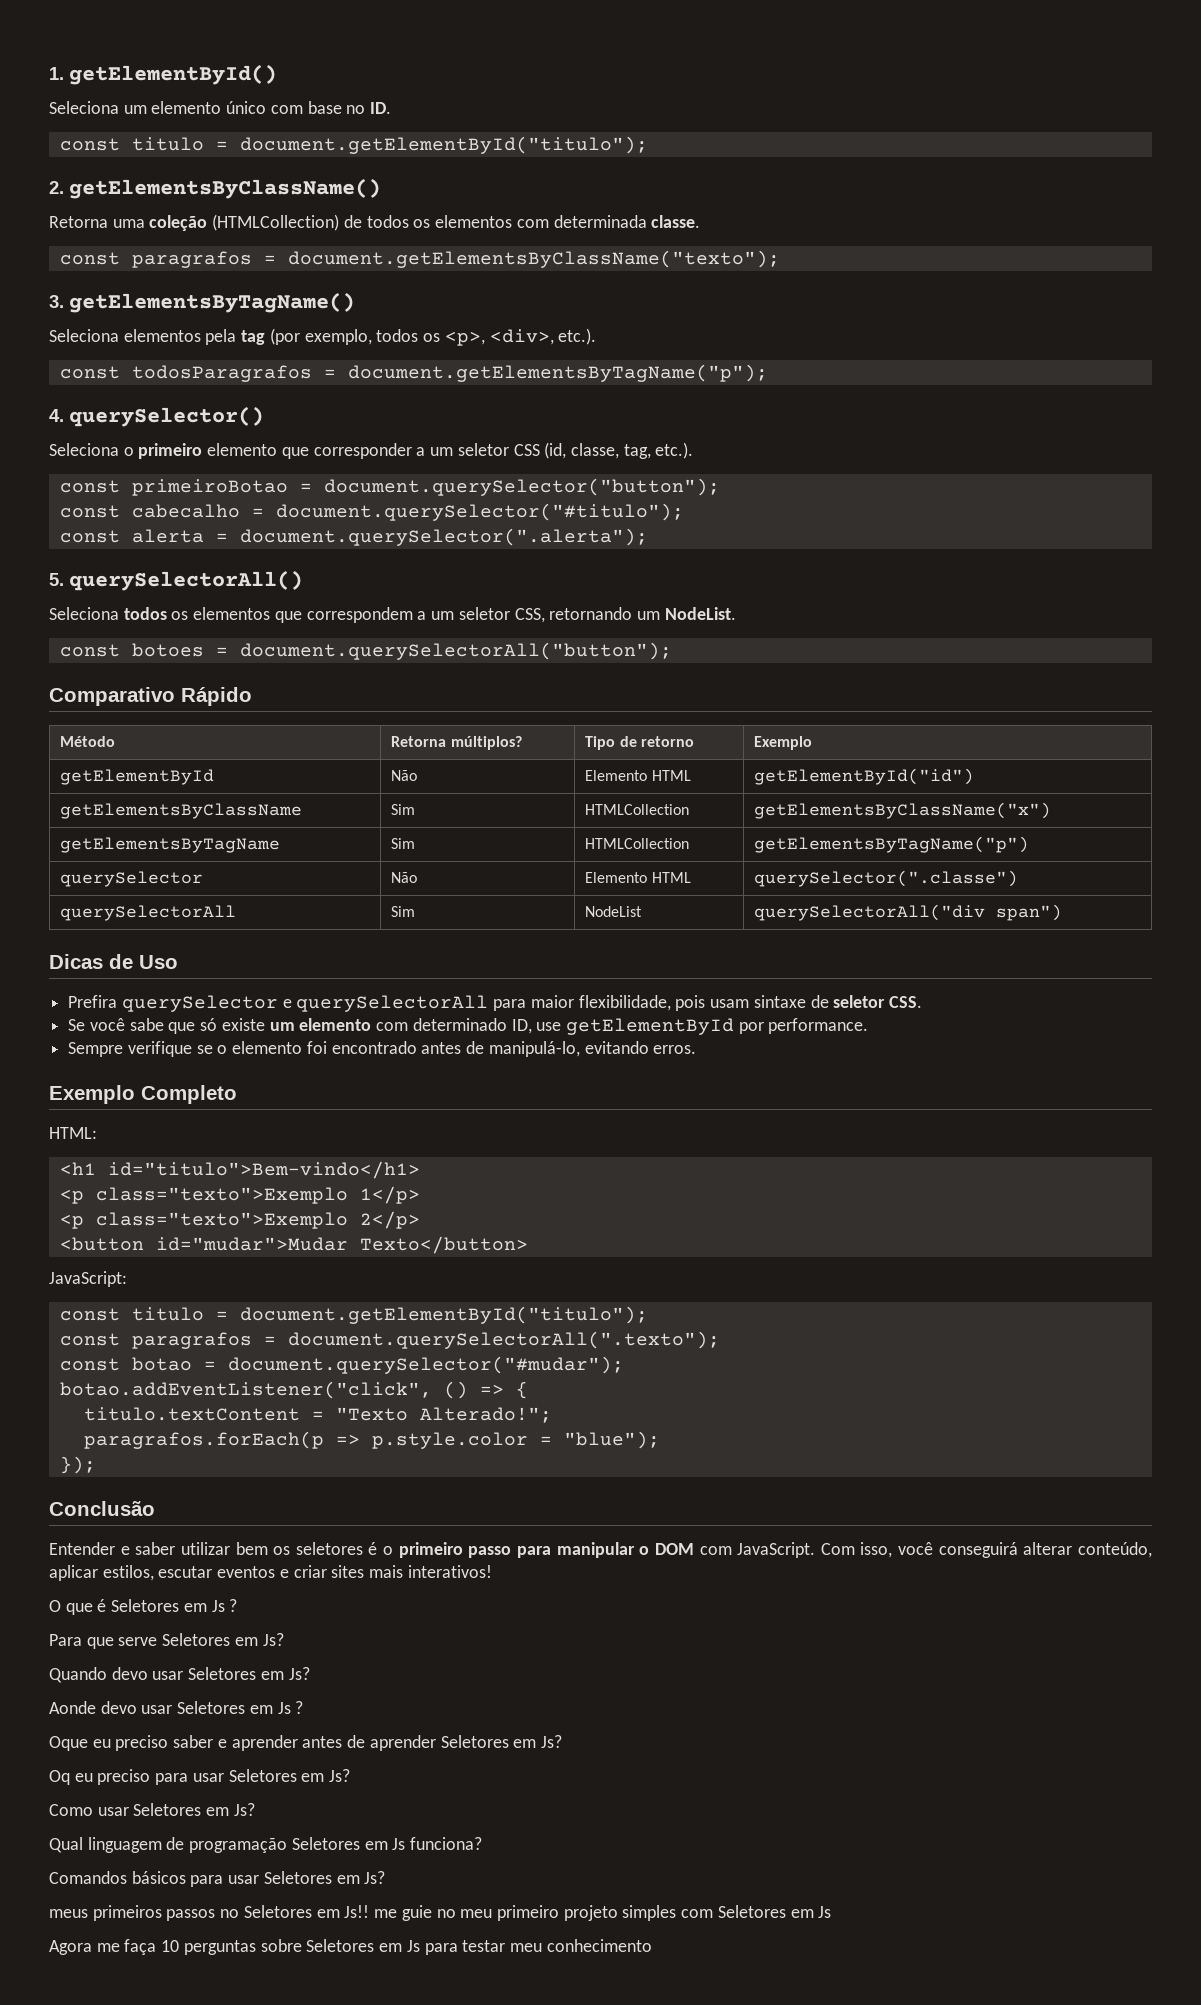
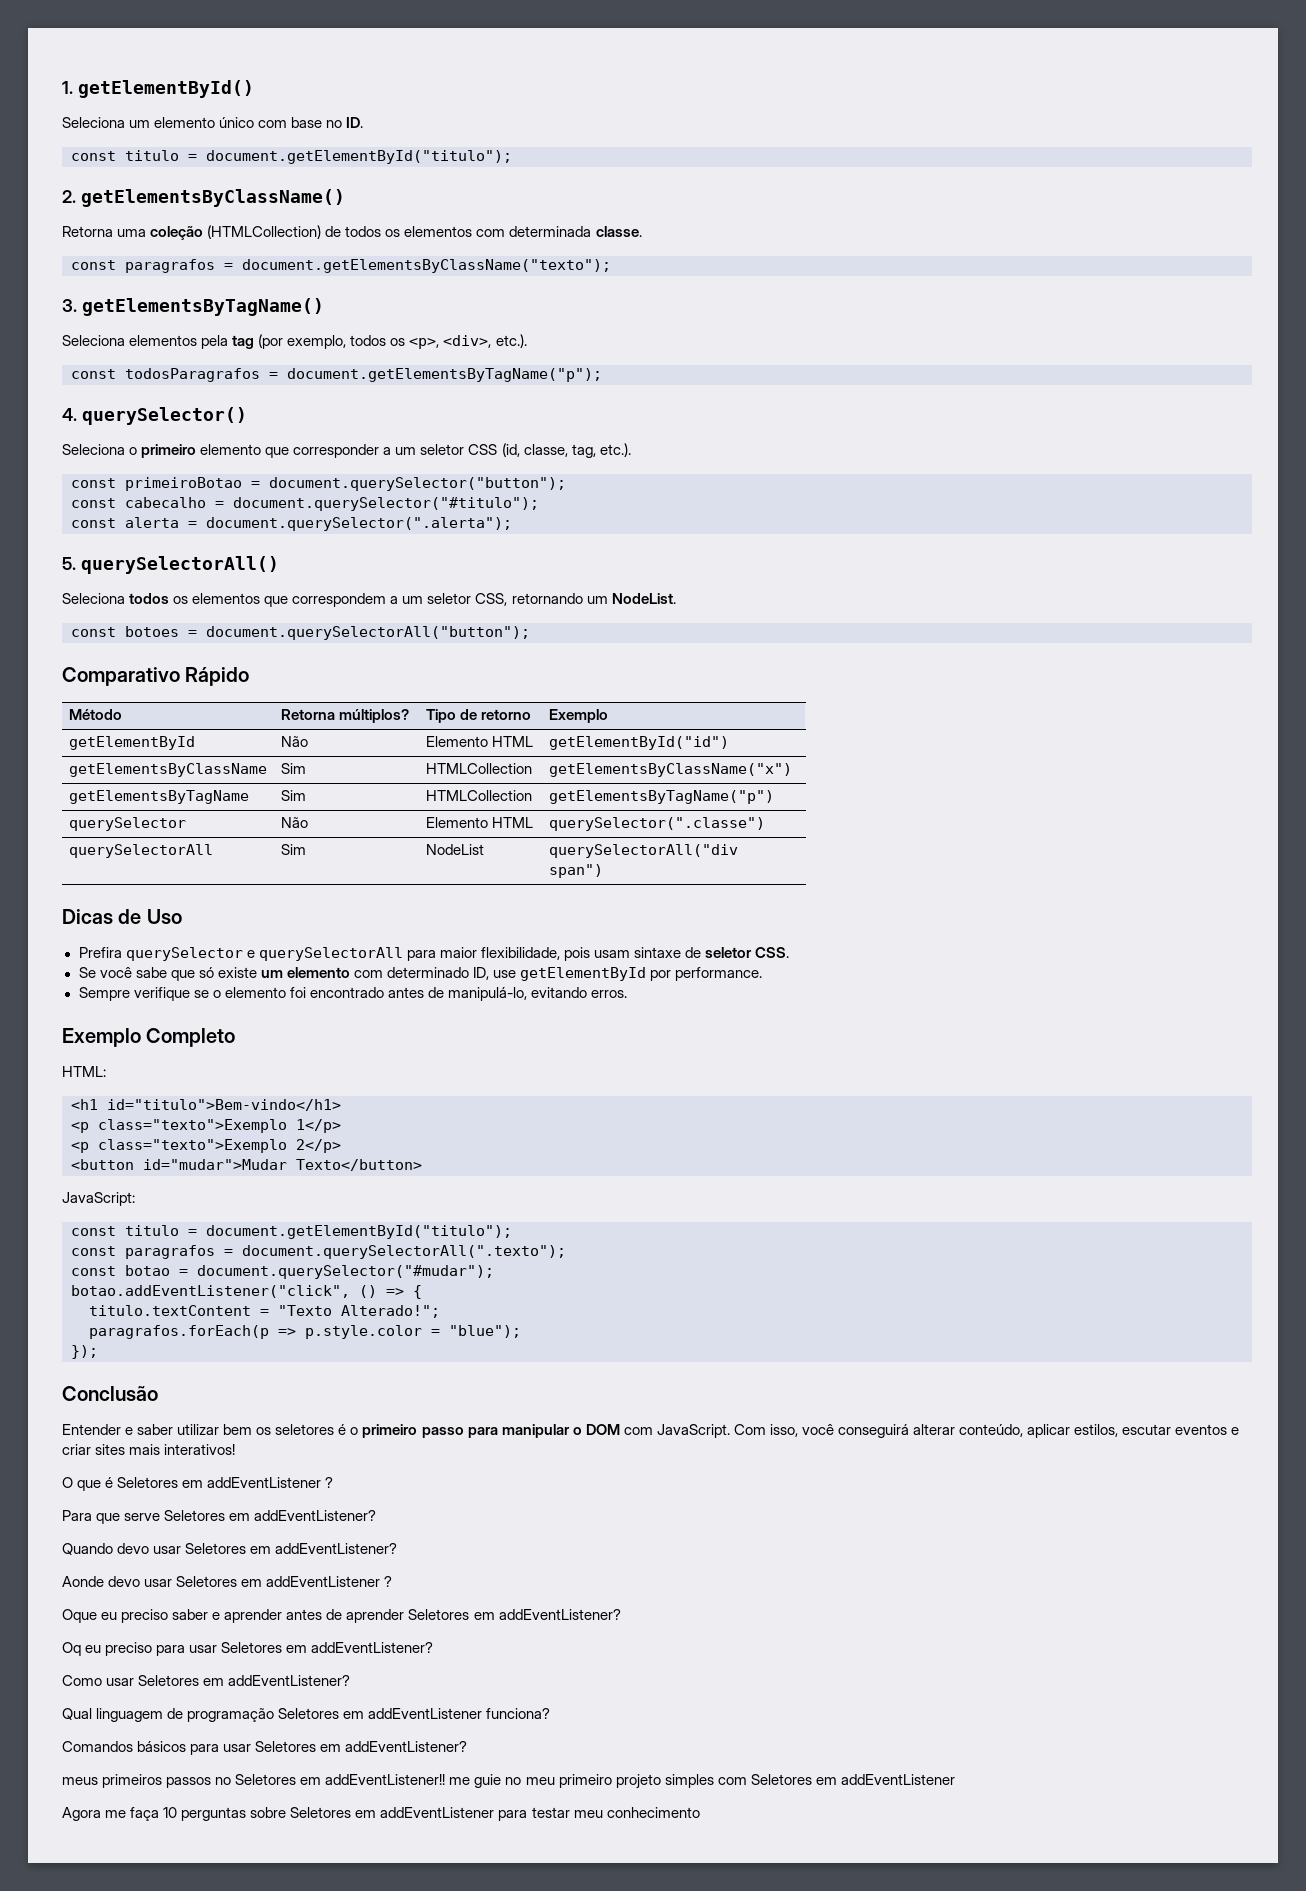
[211,1600,225,1612] Js -> [207,1477,322,1488] addEventListener
[262,1633,284,1646] Js? -> [254,1510,377,1521] addEventListener?
[288,1667,310,1680] Js? -> [275,1543,398,1554] addEventListener?
[277,1702,291,1714] Js -> [266,1576,381,1587] addEventListener
[540,1735,562,1748] Js? -> [498,1609,621,1620] addEventListener?
[329,1769,351,1782] Js? -> [311,1642,434,1653] addEventListener?
[233,1803,255,1816] Js? -> [228,1675,351,1686] addEventListener?
[392,1838,406,1850] Js -> [368,1708,483,1719] addEventListener
[364,1871,386,1884] Js? -> [345,1741,468,1752] addEventListener?
[344,1905,370,1918] Js!! -> [325,1774,446,1785] addEventListener!!
[818,1906,832,1918] Js -> [840,1774,955,1785] addEventListener
[406,1940,420,1952] Js -> [380,1807,495,1818] addEventListener

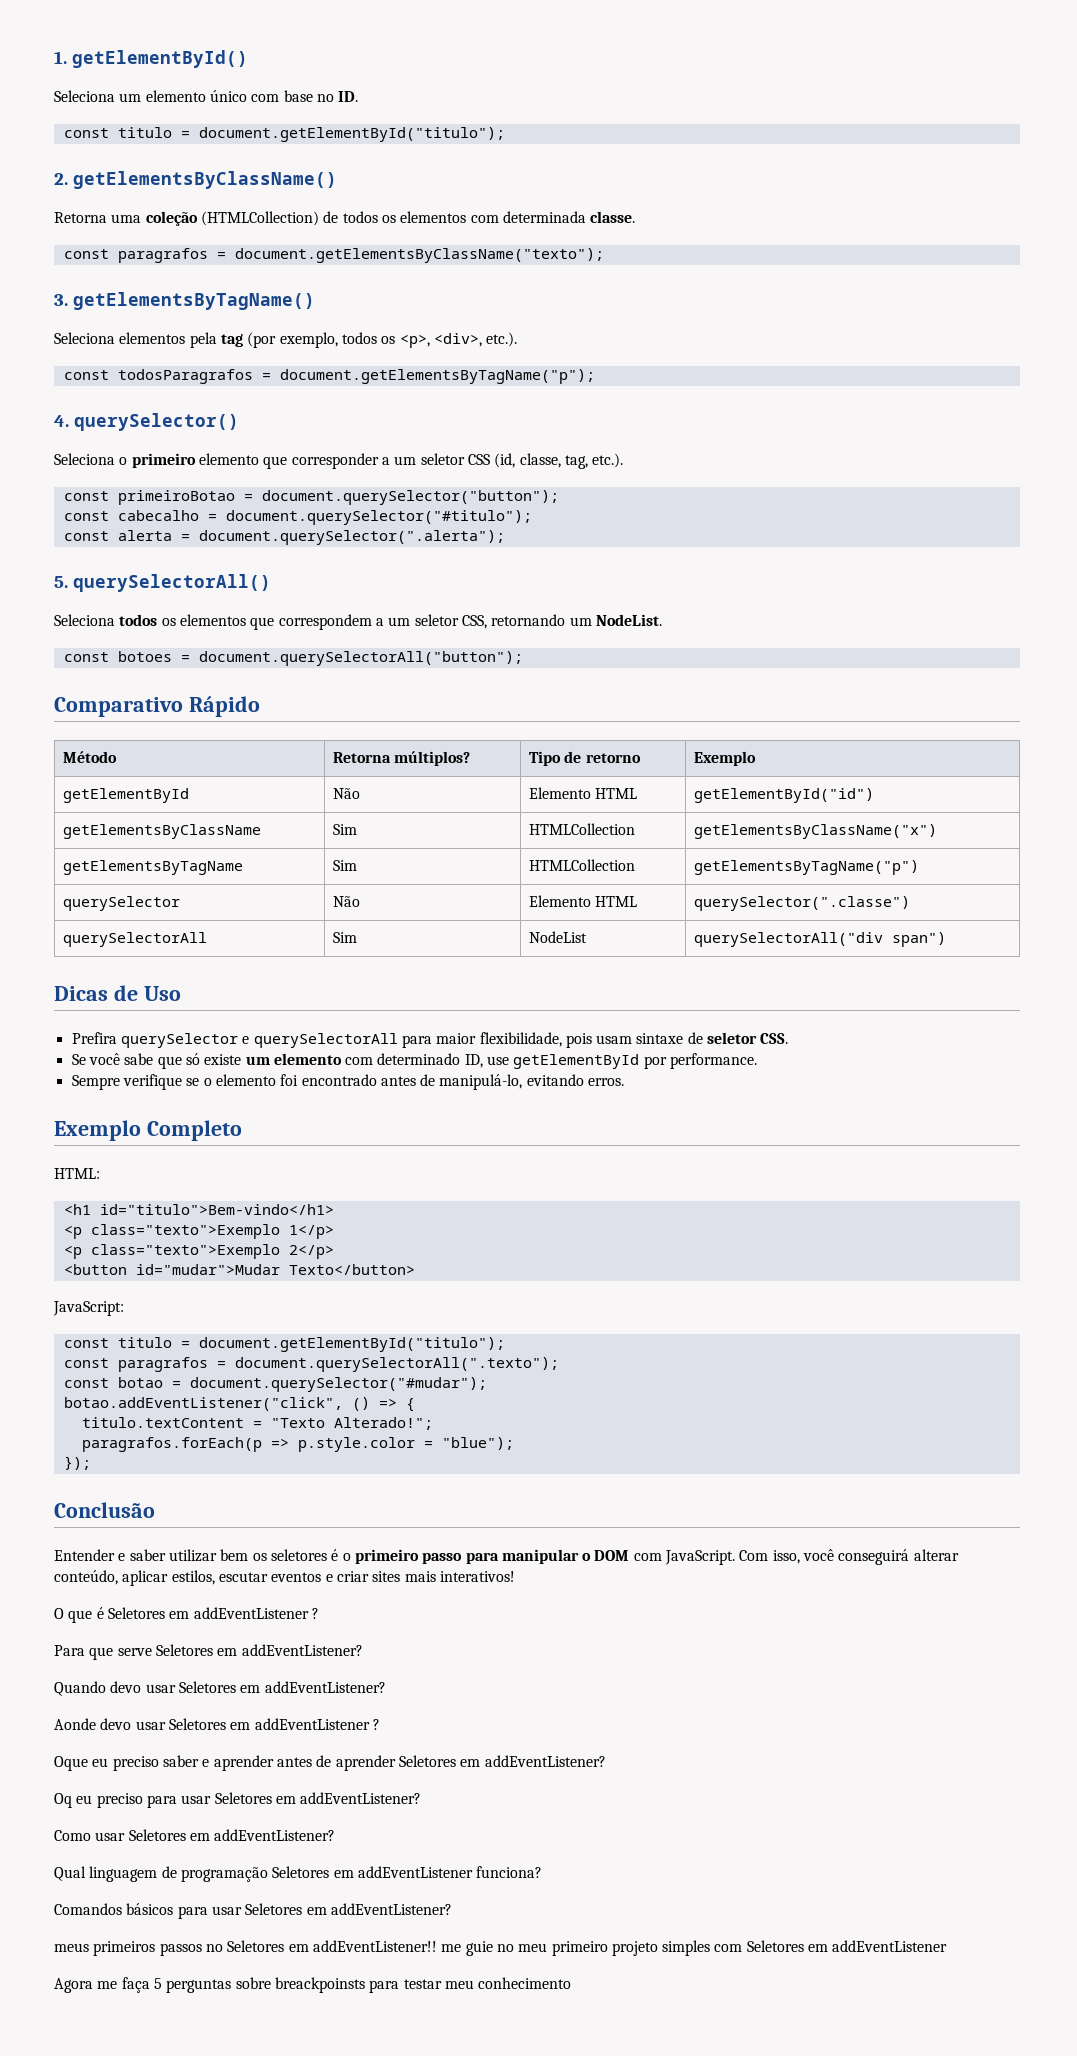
[163,1807,178,1818] 10 -> [153,1978,162,1989] 5
[290,1807,495,1818] Seletores em addEventListener -> [274,1977,365,1993] breackpoinsts

